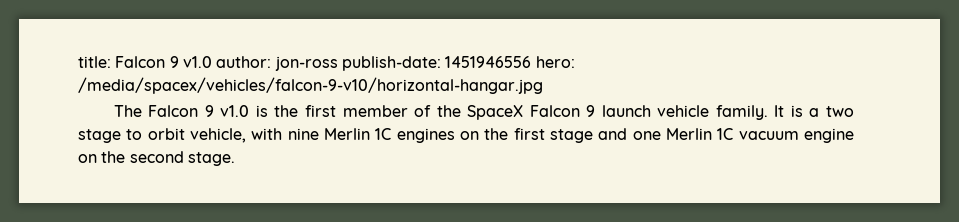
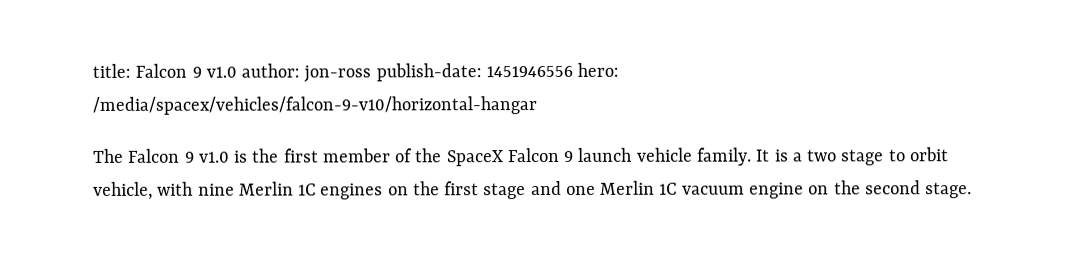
[78,77,543,94] /media/spacex/vehicles/falcon-9-v10/horizontal-hangar.jpg -> [92,96,537,115] /media/spacex/vehicles/falcon-9-v10/horizontal-hangar

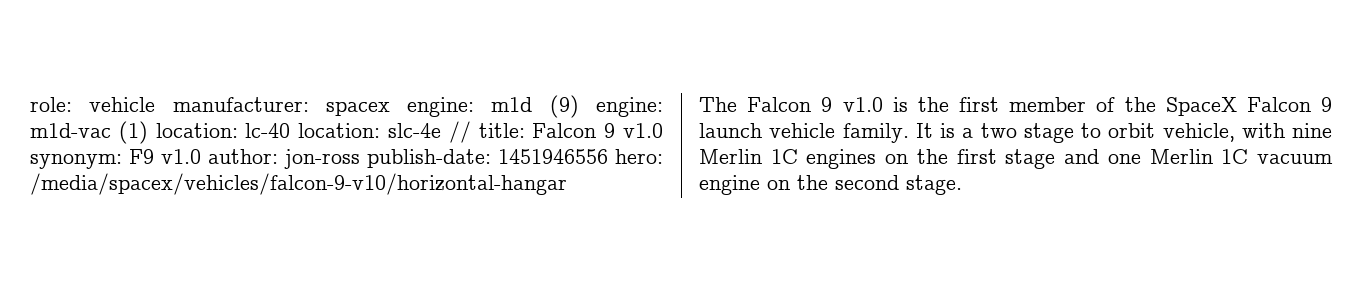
(92, 70) none -> [30,95,663,118] [30,121,471,144] role: vehicle manufacturer: spacex engine: m1d (9) engine: m1d-vac (1) location: lc-40 location: slc-4e //
(237, 72) none -> [30,149,201,169] synonym: F9 v1.0

